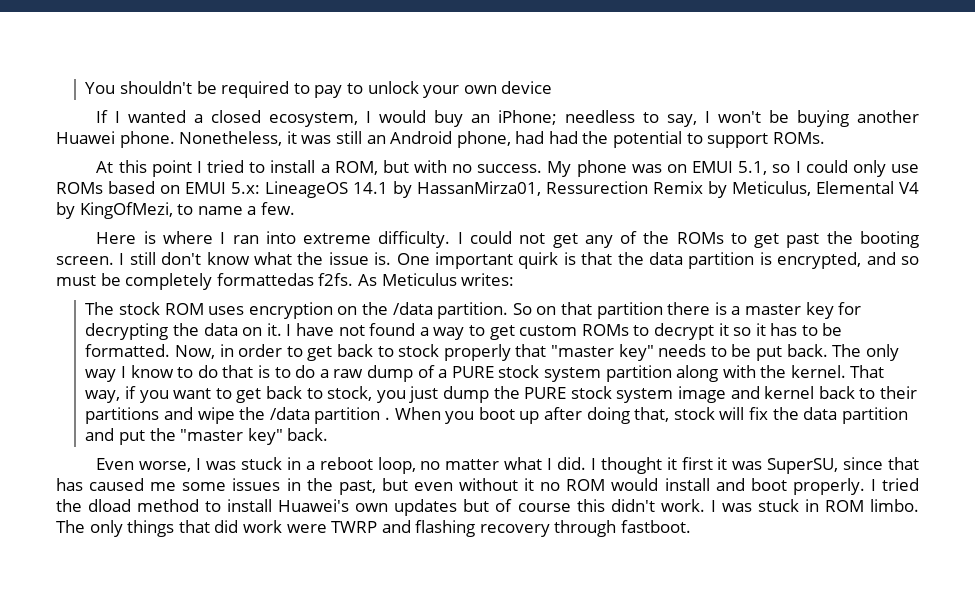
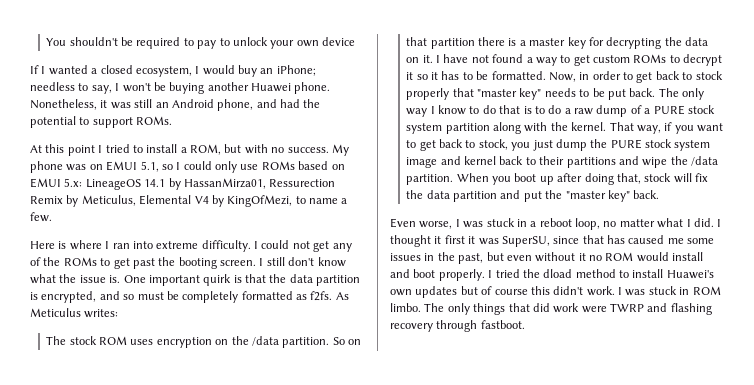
[515,131,545,144] had -> [256,99,277,108] and
[216,273,314,286] formattedas -> [241,291,307,300] formatted as
[314,407,391,424] partition . -> [406,174,454,185] partition.

